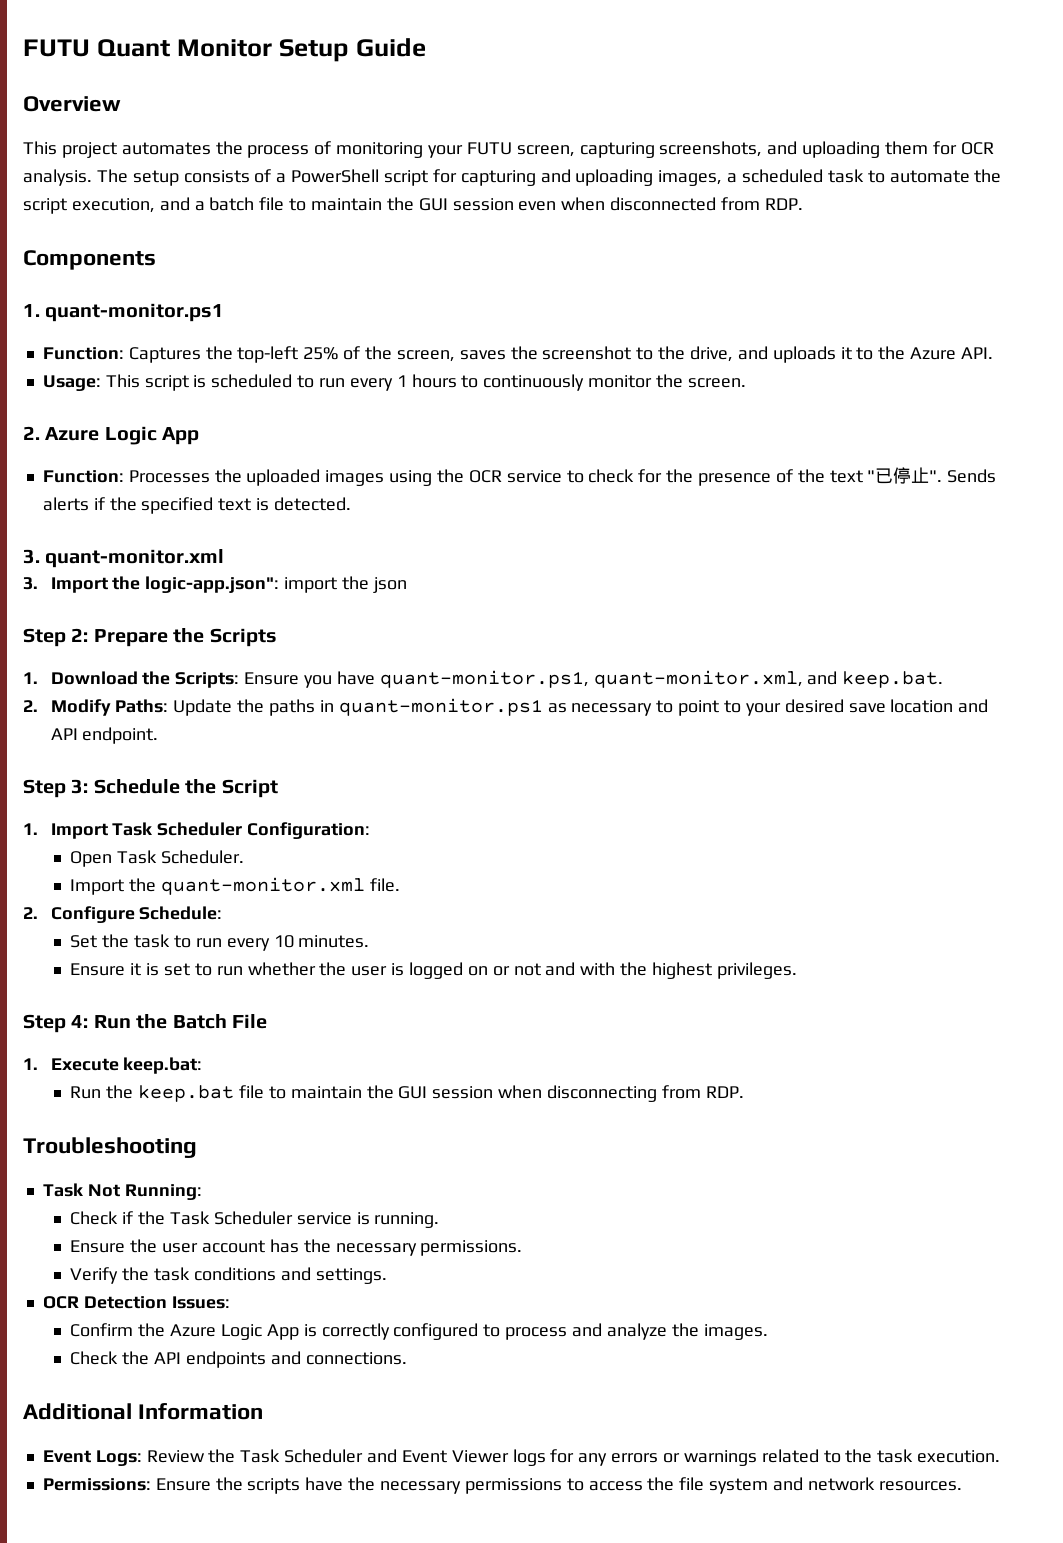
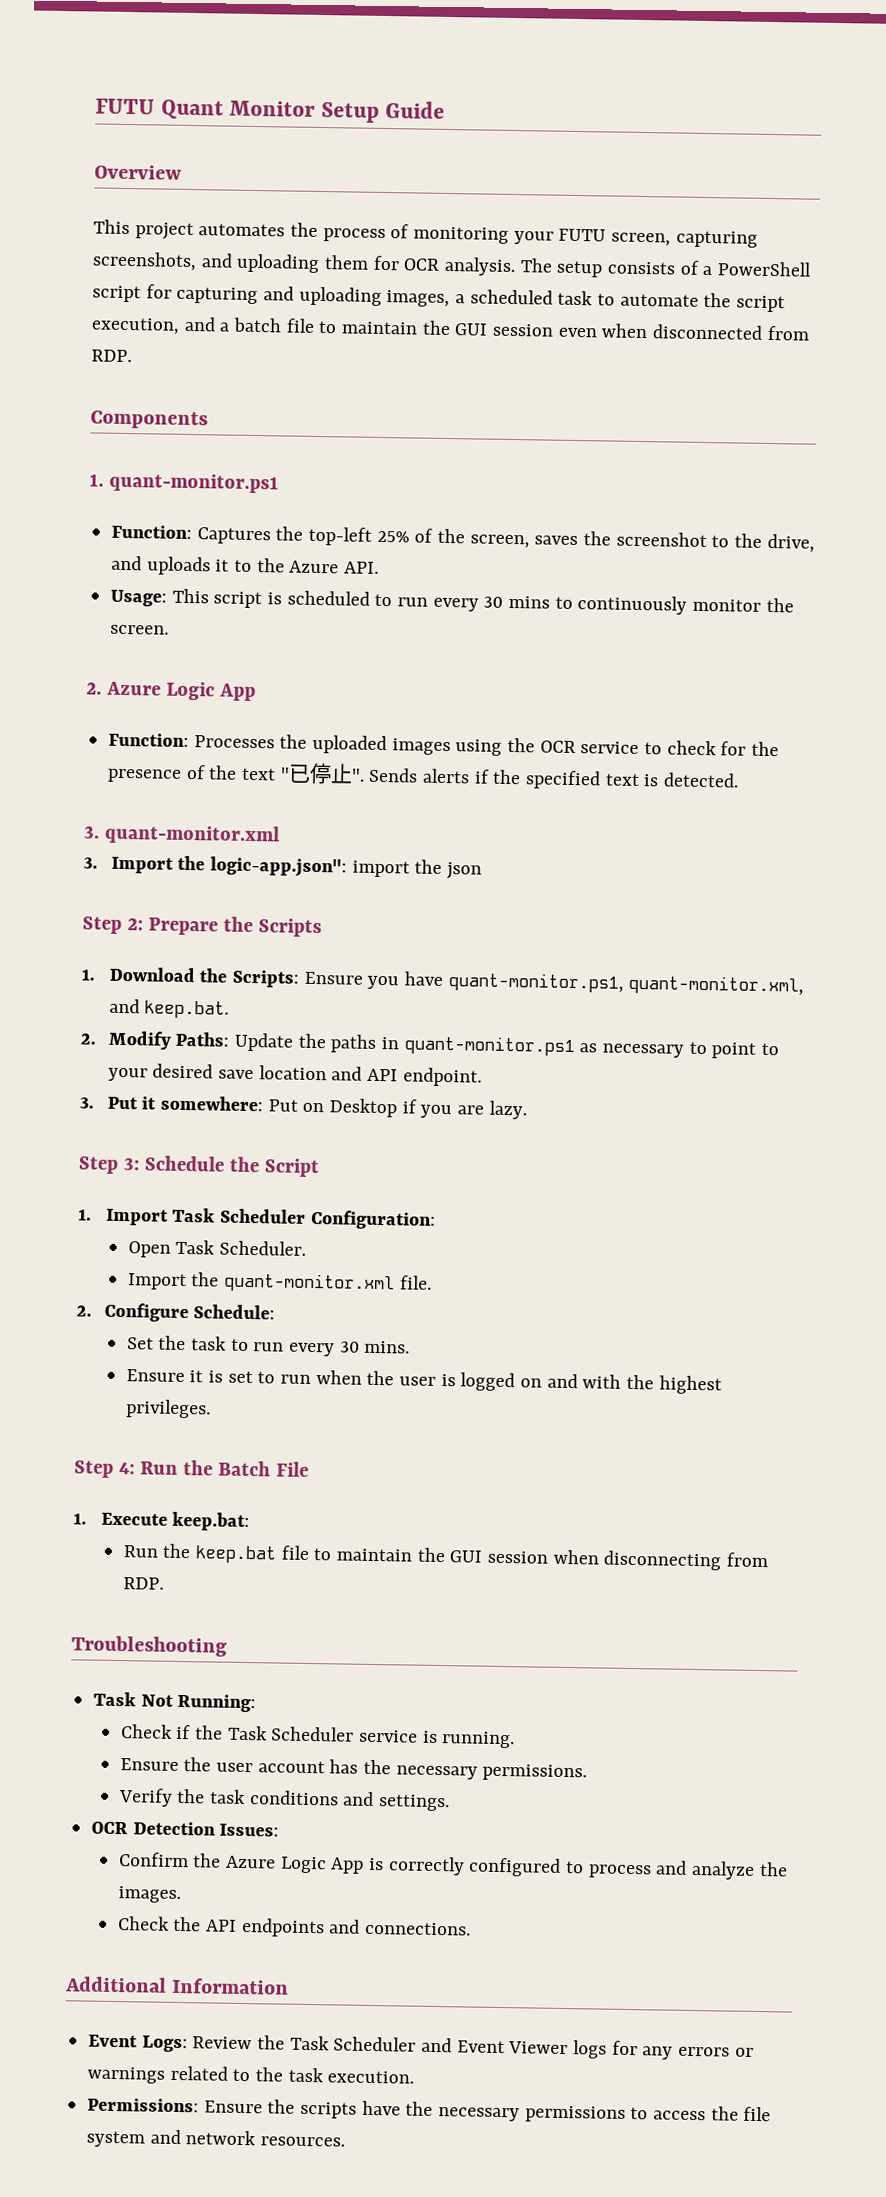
[396,374,457,388] 1 hours -> [483,595,551,609] 30 mins
(159, 735) none -> [79,1095,527,1120] // 3. Put it somewhere: Put on Desktop if you are lazy.
[273,935,370,948] 10 minutes. -> [339,1340,411,1354] 30 mins.
[247,962,316,976] whether -> [315,1370,362,1385] when
[492,963,541,976] or not -> (542, 1383) none

